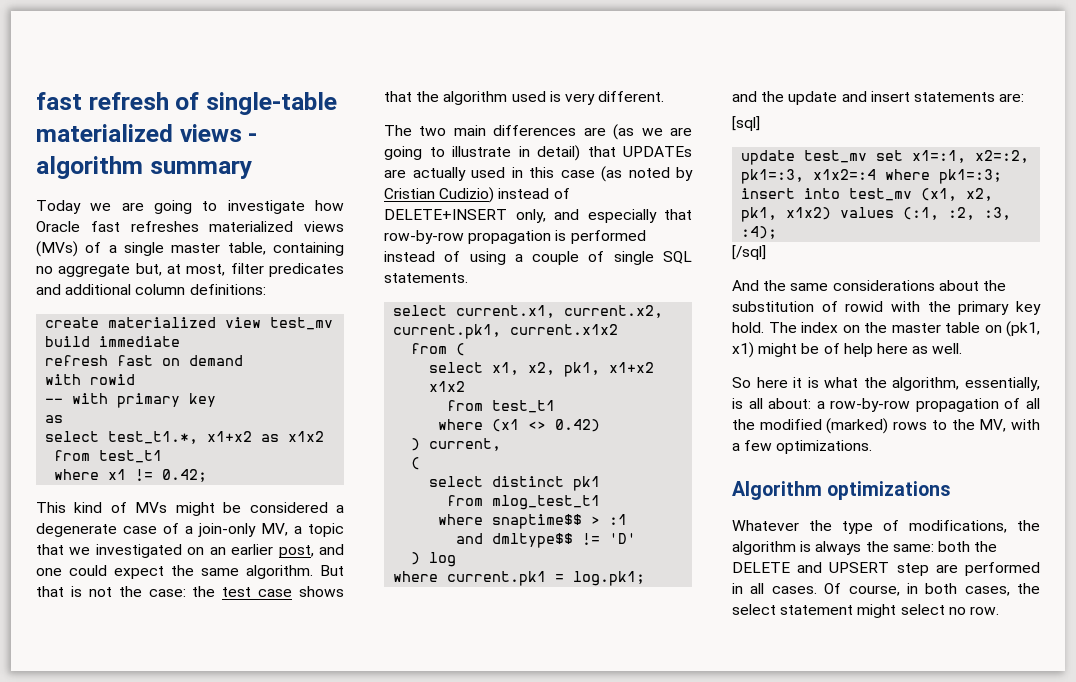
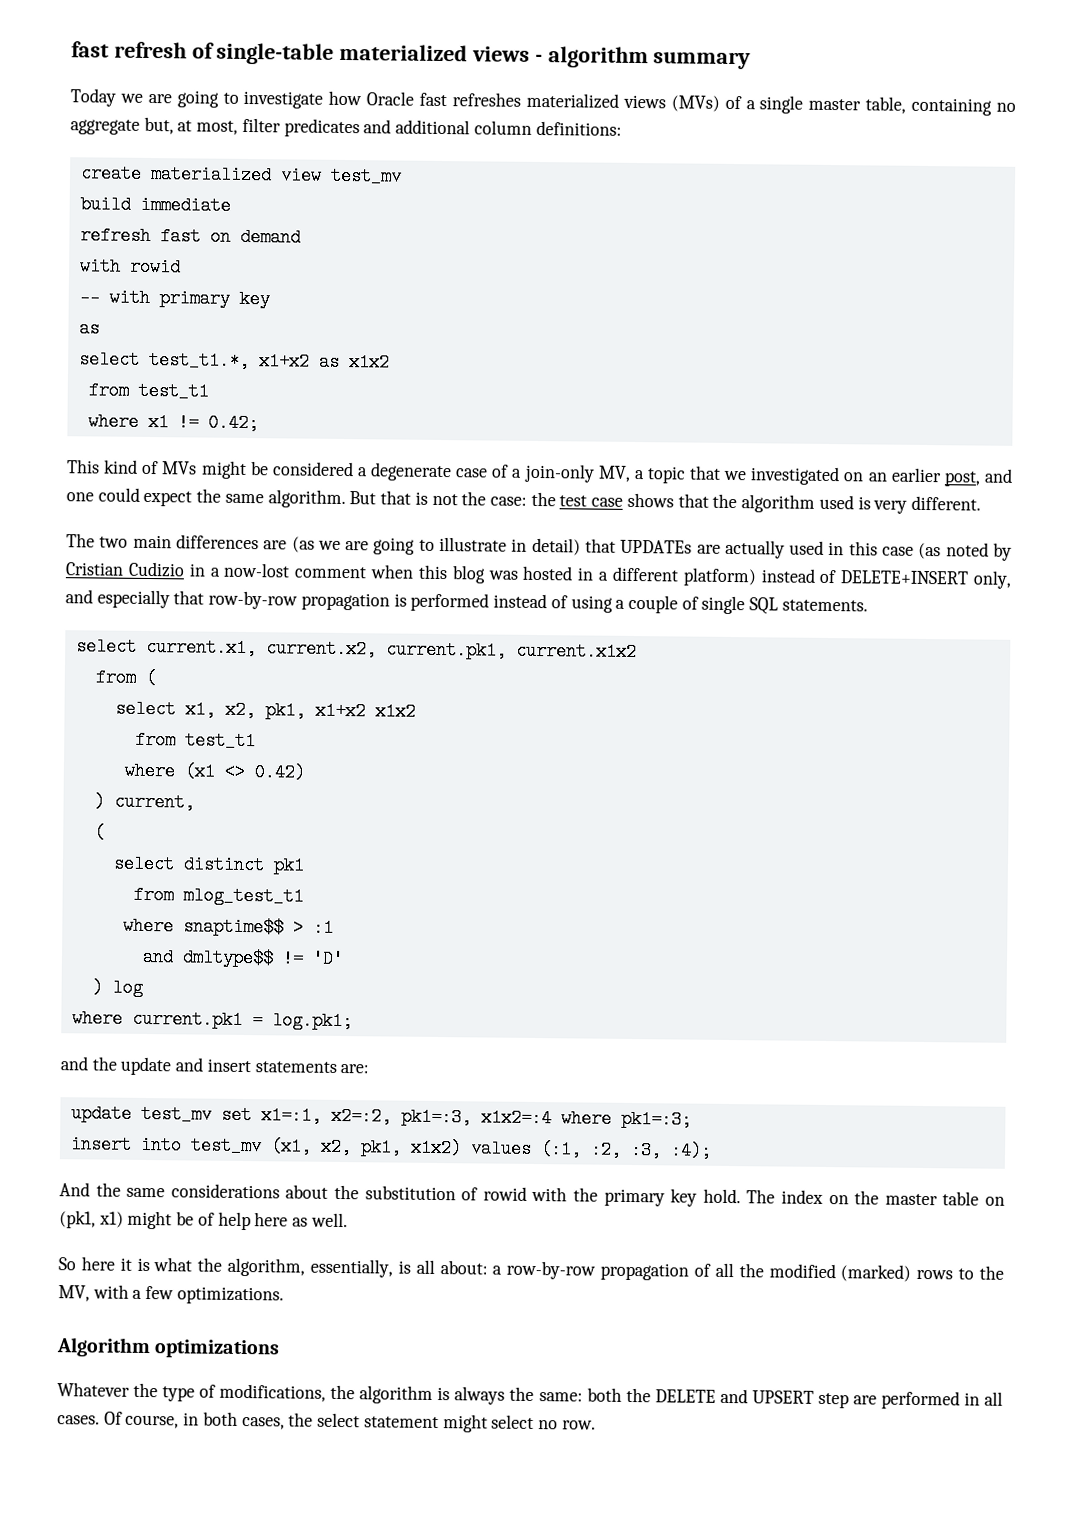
[439,187,495,203] Cudizio) -> [127,561,757,587] Cudizio in a now-lost comment when this blog was hosted in a different platform)
[732,116,760,131] // [sql] -> (370, 1069) none
[732,245,766,260] // [/sql] -> (712, 1150) none

